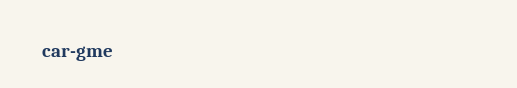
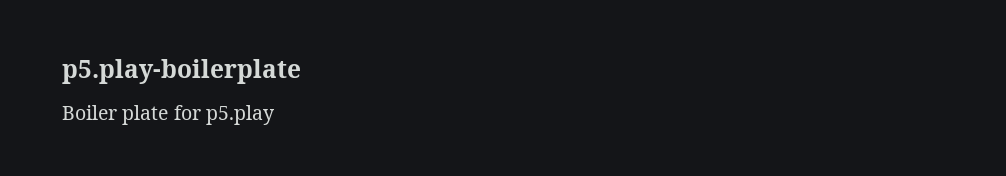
[42,46,113,61] car-gme -> [62,59,301,84] [62,105,275,125] p5.play-boilerplate // Boiler plate for p5.play

